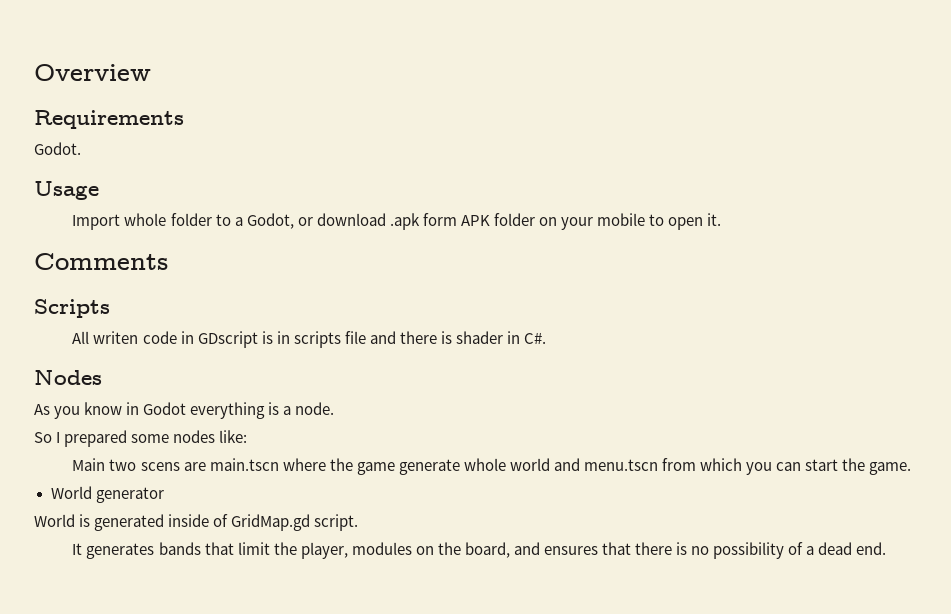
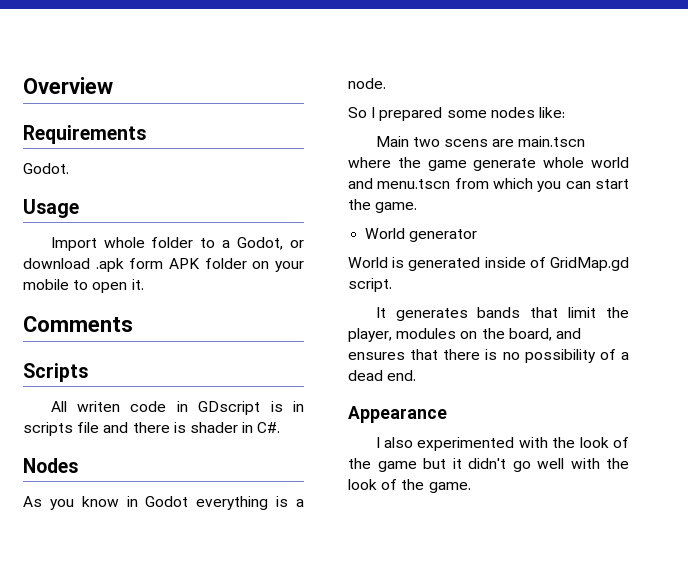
(887, 548) none -> [348,406,447,423] [375,437,629,451] [348,458,629,472] [348,479,471,493] // Appearance // I also experimented with the look of the game but it didn't go well with the look of the game.

